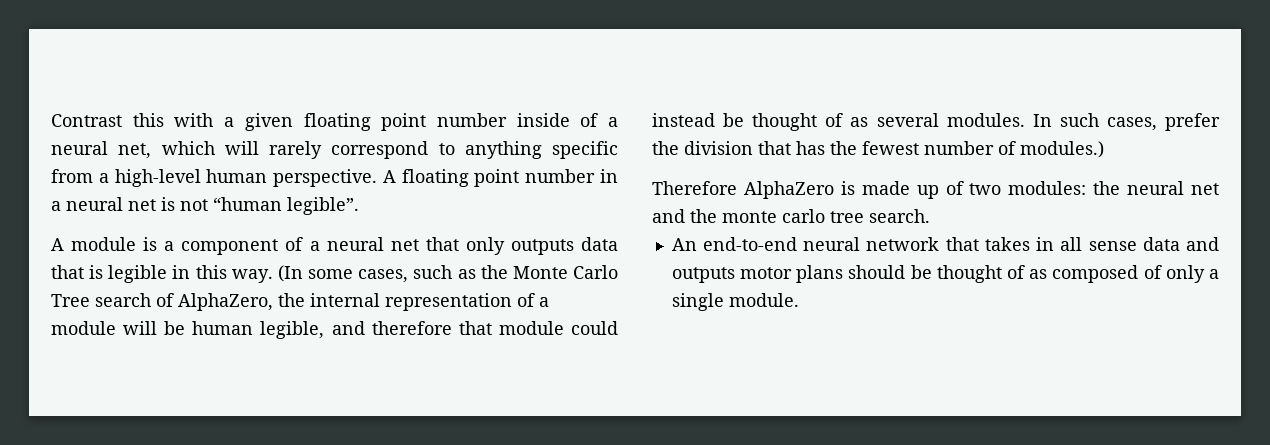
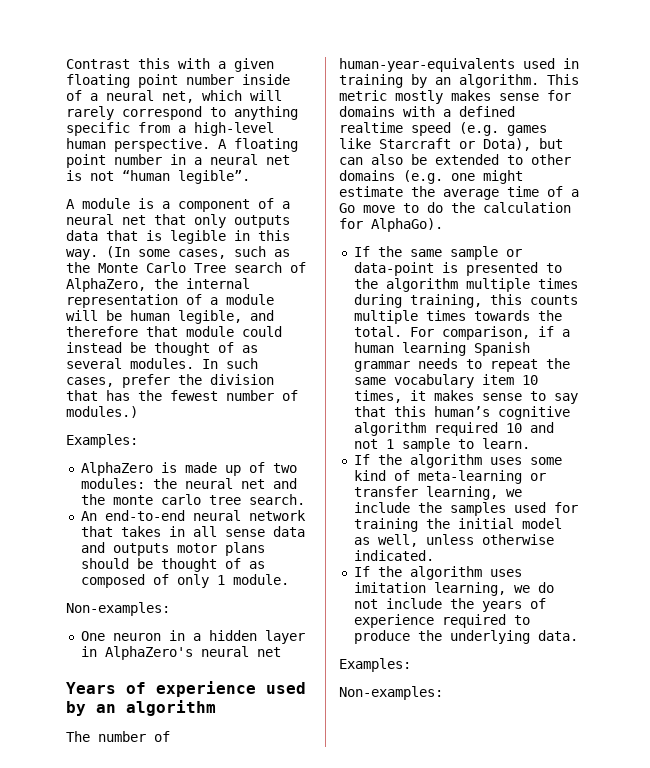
[652,181,737,195] Therefore -> [66,434,138,448] Examples: //
[1209,269,1219,279] [671,293,799,311] a single module. -> [216,574,289,585] [66,602,170,616] [80,630,305,644] [80,646,281,660] [66,681,306,697] [66,700,216,716] [66,731,170,742] [339,58,579,72] [339,74,579,88] [339,90,571,104] [339,106,515,117] [339,122,547,136] [339,138,563,151] [339,154,571,165] [339,170,523,184] [339,186,579,200] [339,202,571,213] [339,218,443,232] [353,246,522,260] [353,262,562,276] [353,278,578,292] [353,294,578,308] [353,310,562,324] [353,326,570,340] [353,342,530,356] [353,358,570,372] [353,374,538,388] [353,390,578,404] [353,406,570,420] [353,422,554,436] [353,438,530,452] [353,454,562,468] [353,470,546,484] [353,486,522,500] [353,502,578,516] [353,518,562,532] [353,534,554,547] [353,550,434,561] [353,566,522,580] [353,582,554,596] [353,598,546,612] [353,614,530,628] [353,630,578,644] [339,658,411,672] [339,686,443,700] 1 module. // Non-examples: // One neuron in a hidden layer in AlphaZero's neural net // Years of experience used by an algorithm // The number of human-year-equivalents used in training by an algorithm. This metric mostly makes sense for domains with a defined realtime speed (e.g. games like Starcraft or Dota), but can also be extended to other domains (e.g. one might estimate the average time of a Go move to do the calculation for AlphaGo). // If the same sample or data-point is presented to the algorithm multiple times during training, this counts multiple times towards the total. For comparison, if a human learning Spanish grammar needs to repeat the same vocabulary item 10 times, it makes sense to say that this human’s cognitive algorithm required 10 and not 1 sample to learn. // If the algorithm uses some kind of meta-learning or transfer learning, we include the samples used for training the initial model as well, unless otherwise indicated. // If the algorithm uses imitation learning, we do not include the years of experience required to produce the underlying data. // Examples: // Non-examples:

